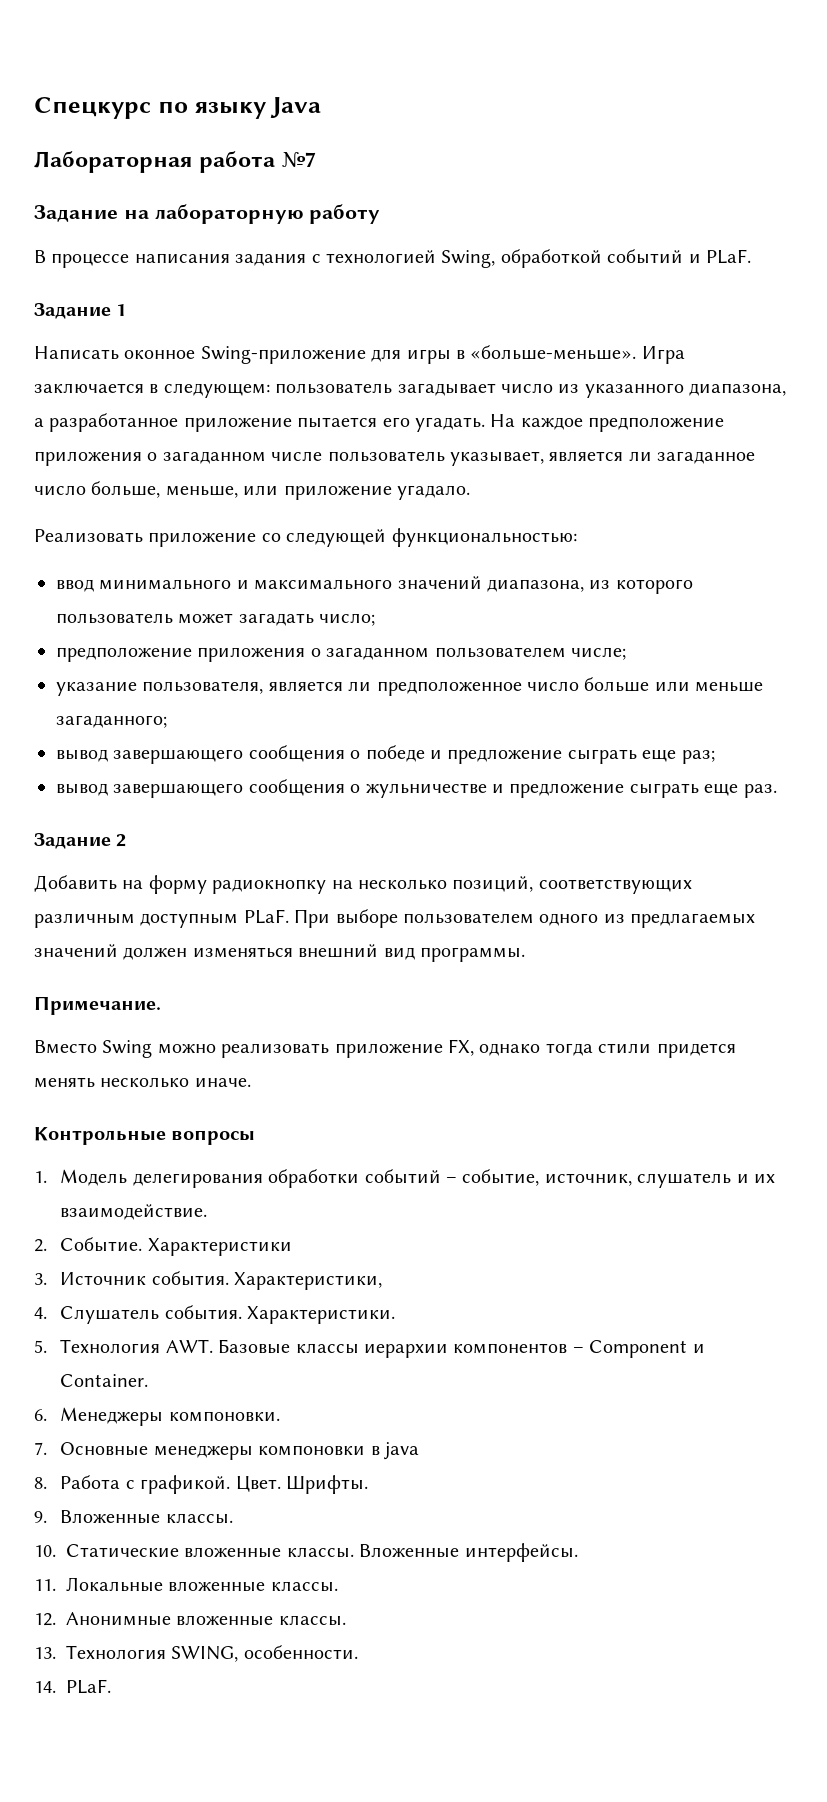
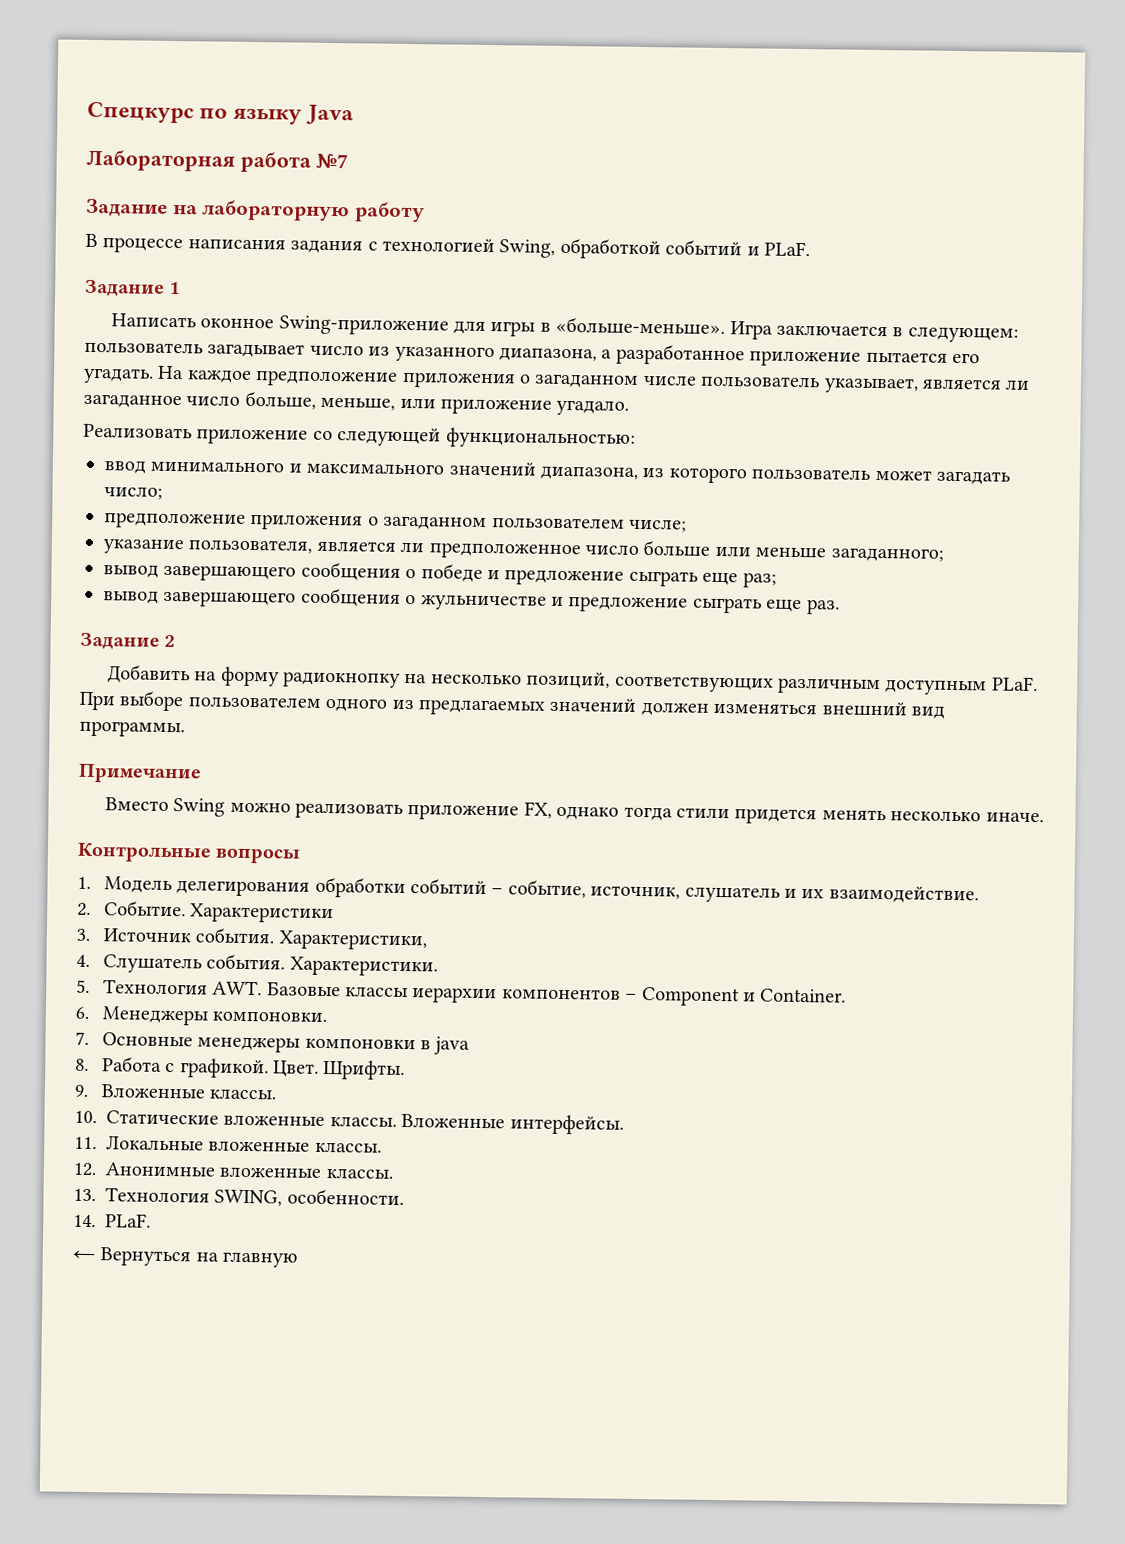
[34,996,161,1015] Примечание. -> [78,763,202,784] Примечание
(111, 1686) none -> [72,1247,299,1268] // ← Вернуться на главную

